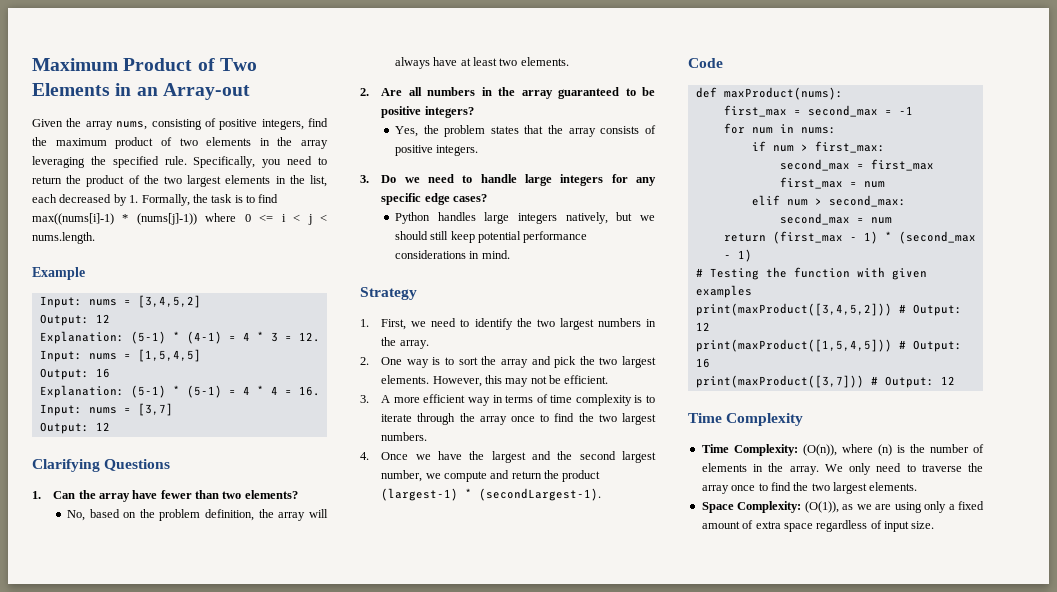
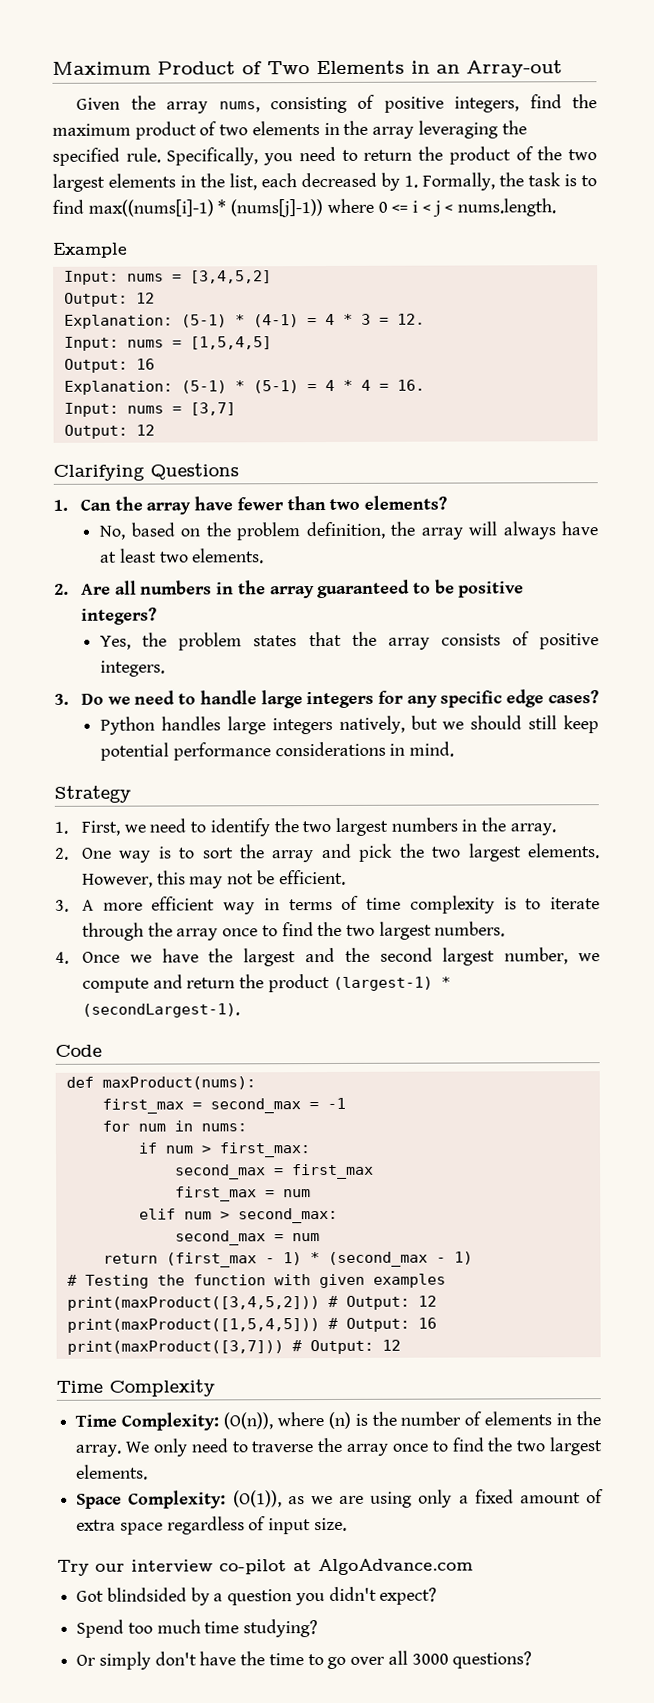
(935, 525) none -> [57,1558,473,1576] [76,1586,438,1606] [76,1619,319,1638] [76,1650,533,1670] // Try our interview co-pilot at AlgoAdvance.com // Got blindsided by a question you didn't expect? // Spend too much time studying? // Or simply don't have the time to go over all 3000 questions?

